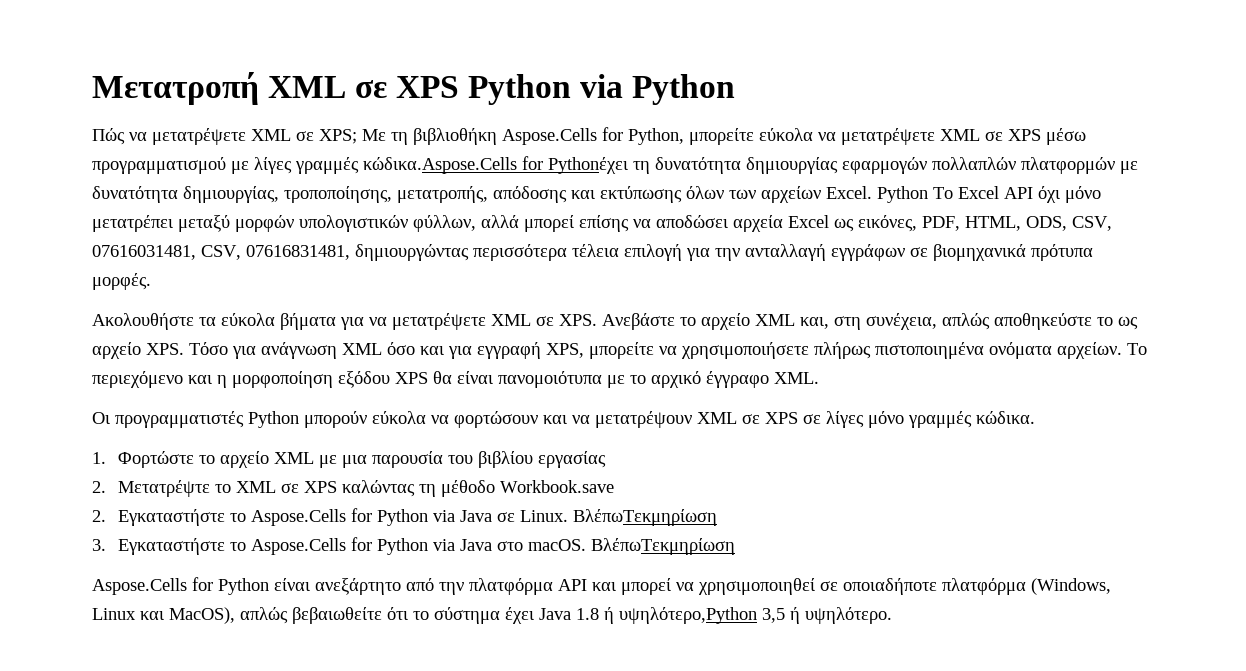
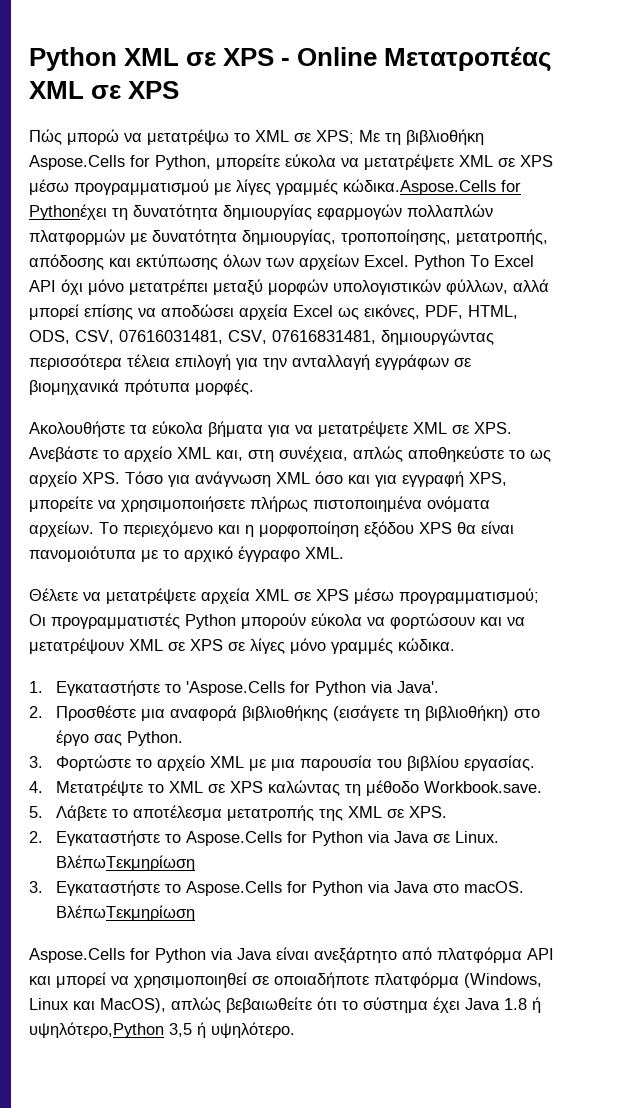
[92,72,736,105] [92,128,246,145] Μετατροπή XML σε XPS Python via Python // Πώς να μετατρέψετε -> [29,47,553,72] [29,81,180,99] [29,129,250,145] Python XML σε XPS - Online Μετατροπέας XML σε XPS // Πώς μπορώ να μετατρέψω το
(819, 378) none -> [29,588,539,604] Θέλετε να μετατρέψετε αρχεία XML σε XPS μέσω προγραμματισμού;
(106, 458) none -> [56,680,440,696] [29,705,541,721] [56,730,184,746] [29,756,43,768] Εγκαταστήστε το 'Aspose.Cells for Python via Java'. // 2. Προσθέστε μια αναφορά βιβλιοθήκης (εισάγετε τη βιβλιοθήκη) στο έργο σας Python. // 3.
[538,451,607,468] [92,481,106,493] εργασίας // 2. -> [464,755,536,771] [29,781,43,793] εργασίας. // 4.
[500,480,615,493] Workbook.save -> [424,781,543,793] [29,805,448,821] Workbook.save. // 5. Λάβετε το αποτέλεσμα μετατροπής της XML σε XPS.
(269, 586) none -> [211,948,272,960] via Java
[439,582,464,595] την -> (432, 953) none

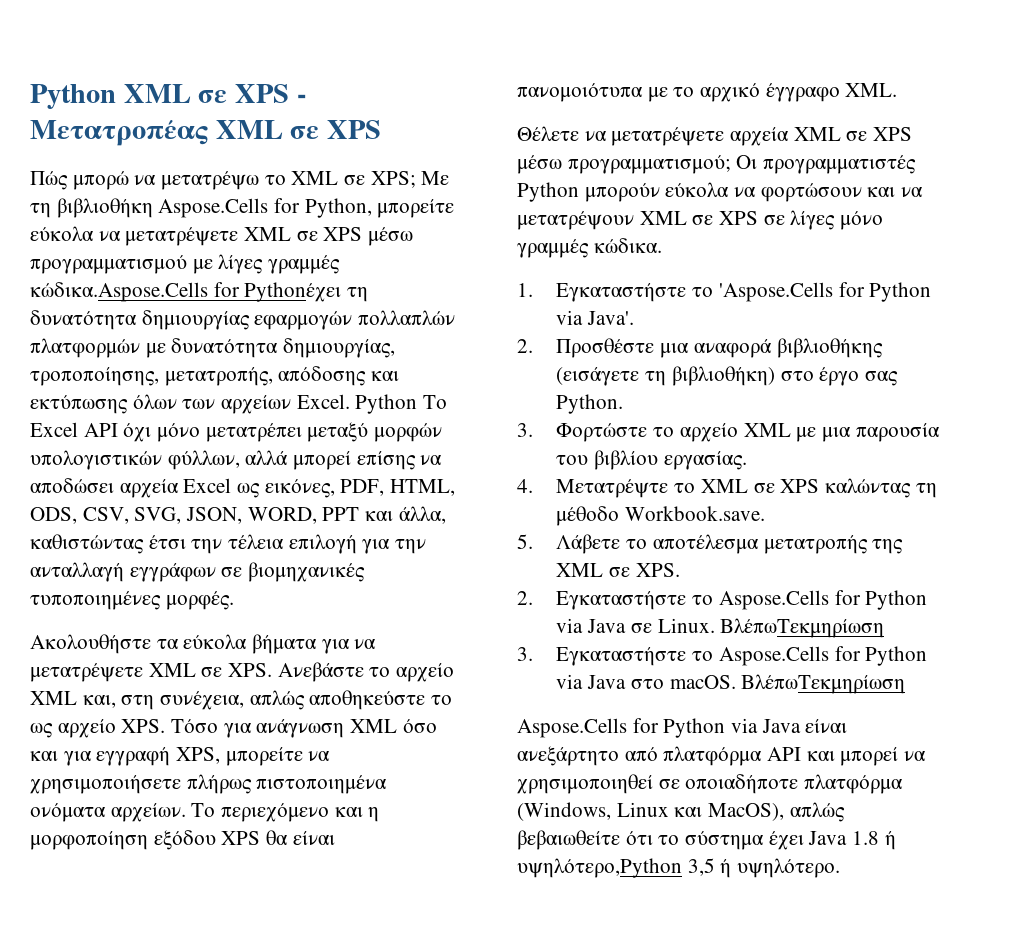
[297,47,378,66] Online -> (306, 98) none
[119,329,494,345] [29,354,122,370] 07616031481, CSV, 07616831481, δημιουργώντας περισσότερα -> [134,506,446,524] [30,534,223,554] SVG, JSON, WORD, PPT και άλλα, καθιστώντας έτσι την
[29,379,190,395] βιομηχανικά πρότυπα -> [248,562,366,582] [30,591,161,610] βιομηχανικές τυποποιημένες

